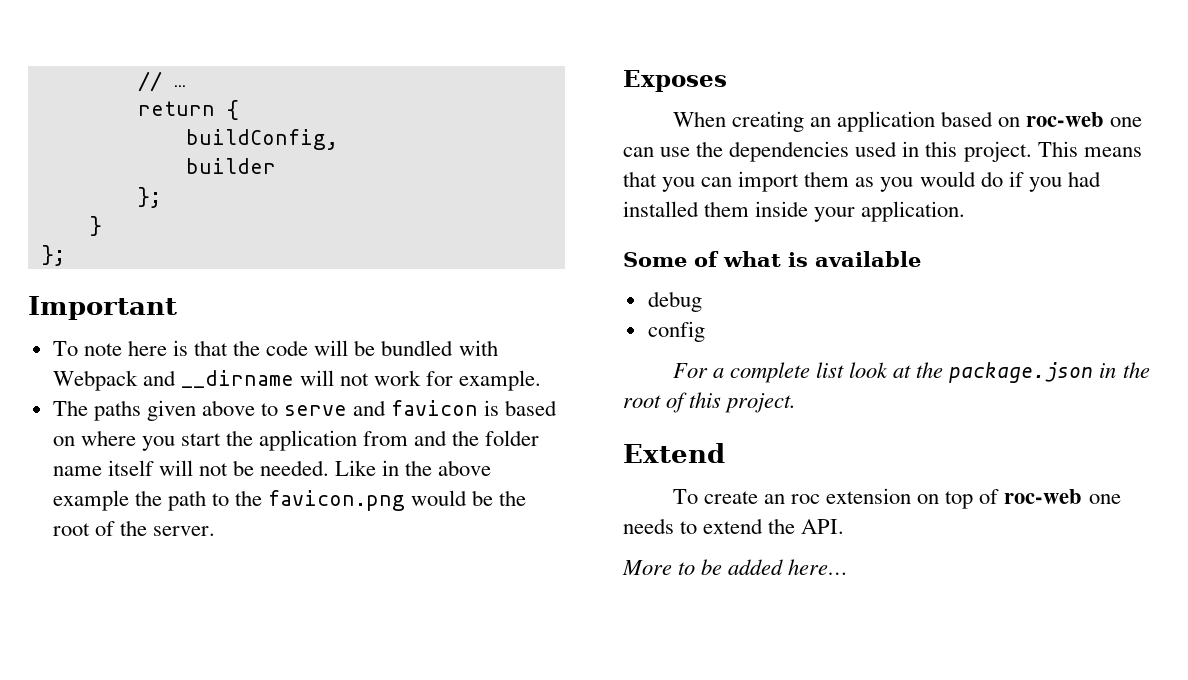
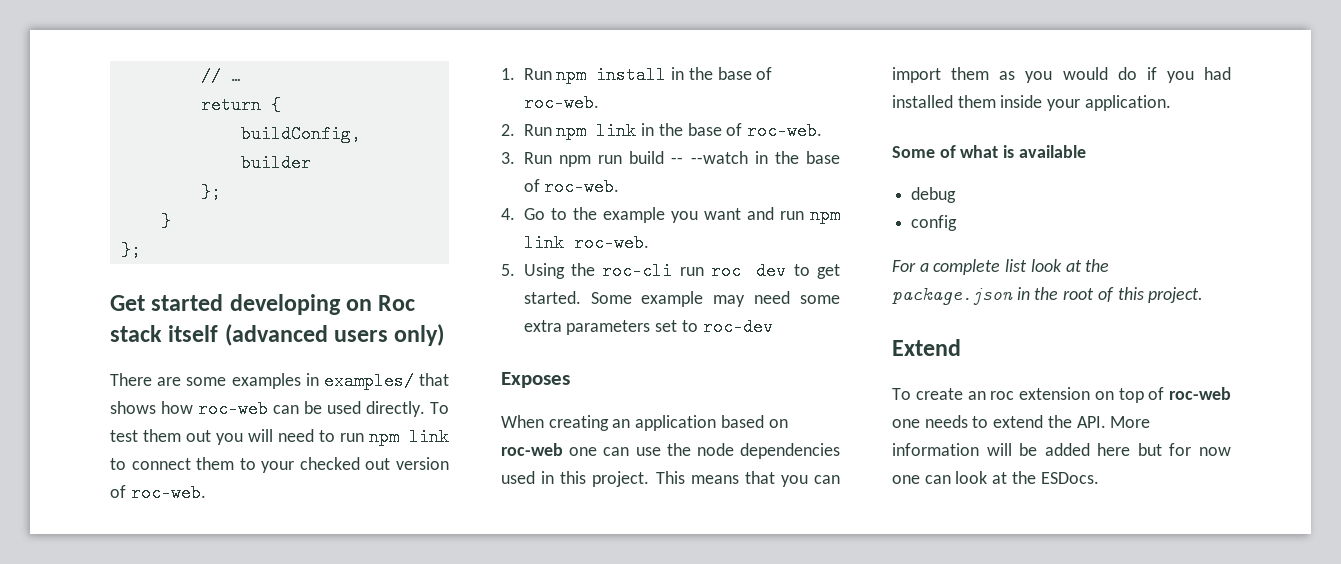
[28,296,177,320] [52,340,498,356] [52,370,542,391] [52,400,558,421] [52,430,540,451] [52,460,492,476] [52,490,527,511] [52,520,215,536] Important // To note here is that the code will be bundled with Webpack and __dirname will not work for example. // The paths given above to serve and favicon is based on where you start the application from and the folder name itself will not be needed. Like in the above example the path to the favicon.png would be the root of the server. -> [110,294,416,315] [110,324,445,346] [110,372,449,390] [110,400,449,418] [110,428,449,446] [110,457,449,473] [110,484,206,502] [501,66,773,84] [523,94,599,112] [501,122,823,140] [501,151,840,167] [523,178,620,196] [501,206,840,224] [523,234,649,252] [501,262,840,280] [523,291,840,307] [523,318,773,336] Get started developing on Roc stack itself (advanced users only) // There are some examples in examples/ that shows how roc-web can be used directly. To test them out you will need to run npm link to connect them to your checked out version of roc-web. // 1. Run npm install in the base of roc-web. // 2. Run npm link in the base of roc-web. // 3. Run npm run build -- --watch in the base of roc-web. // 4. Go to the example you want and run npm link roc-web. // 5. Using the roc-cli run roc dev to get started. Some example may need some extra parameters set to roc-dev
(724, 149) none -> [696,443,734,456] node
[622,559,849,575] // More to be added here… -> [1110,416,1151,428] [892,443,1231,456] [892,471,1099,484] More information will be added here but for now one can look at the ESDocs.

